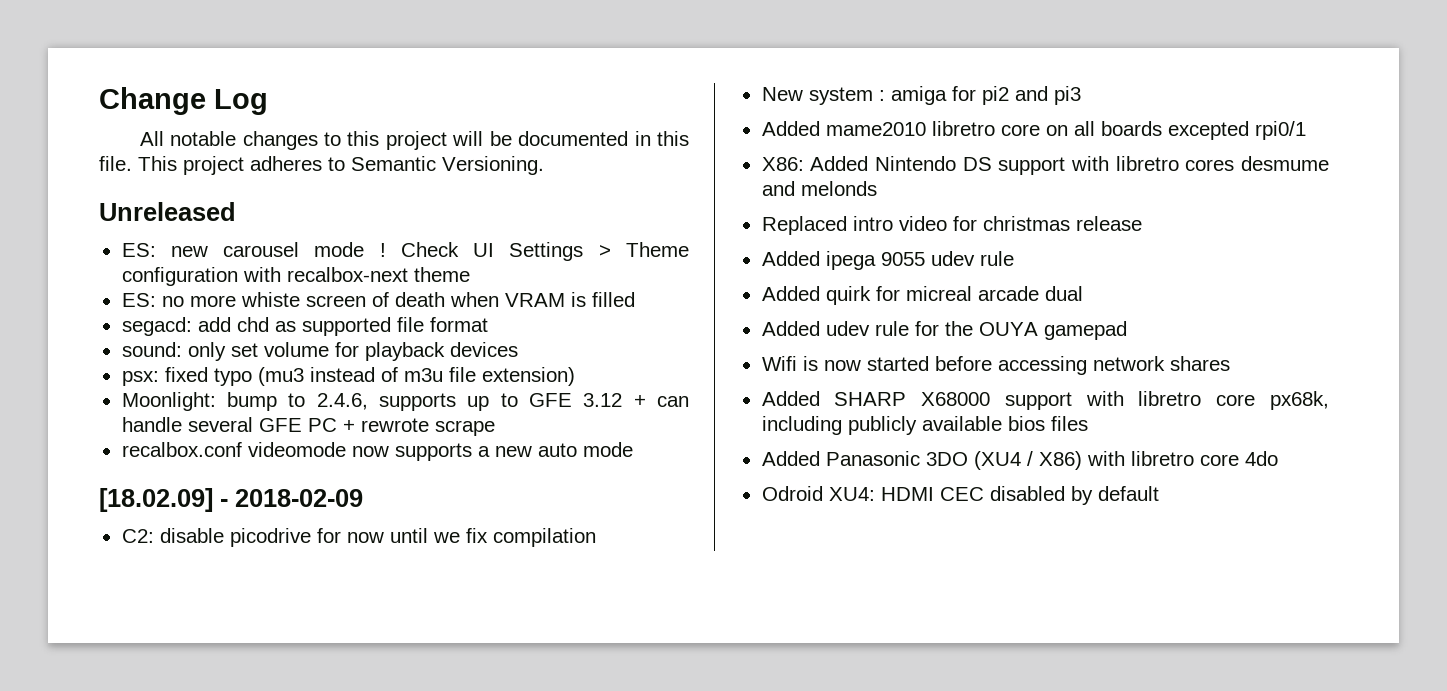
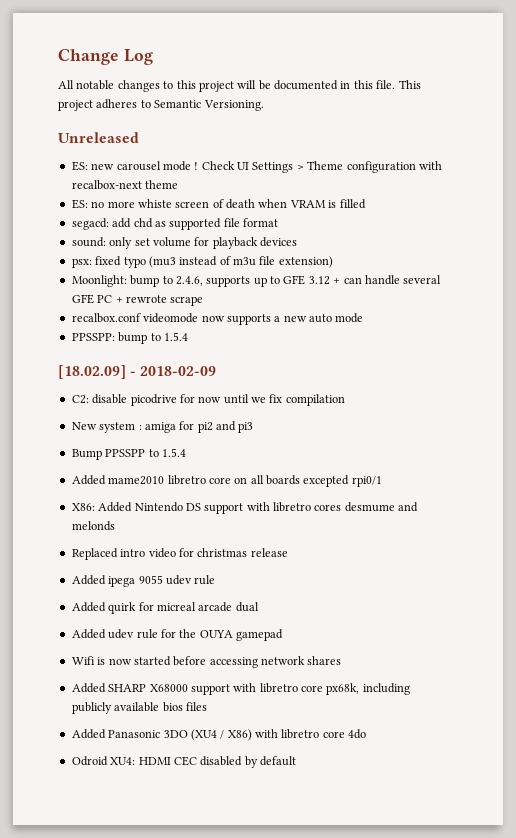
(633, 449) none -> [71,332,188,344] // PPSSPP: bump to 1.5.4
(1081, 95) none -> [71,448,186,460] // Bump PPSSPP to 1.5.4

